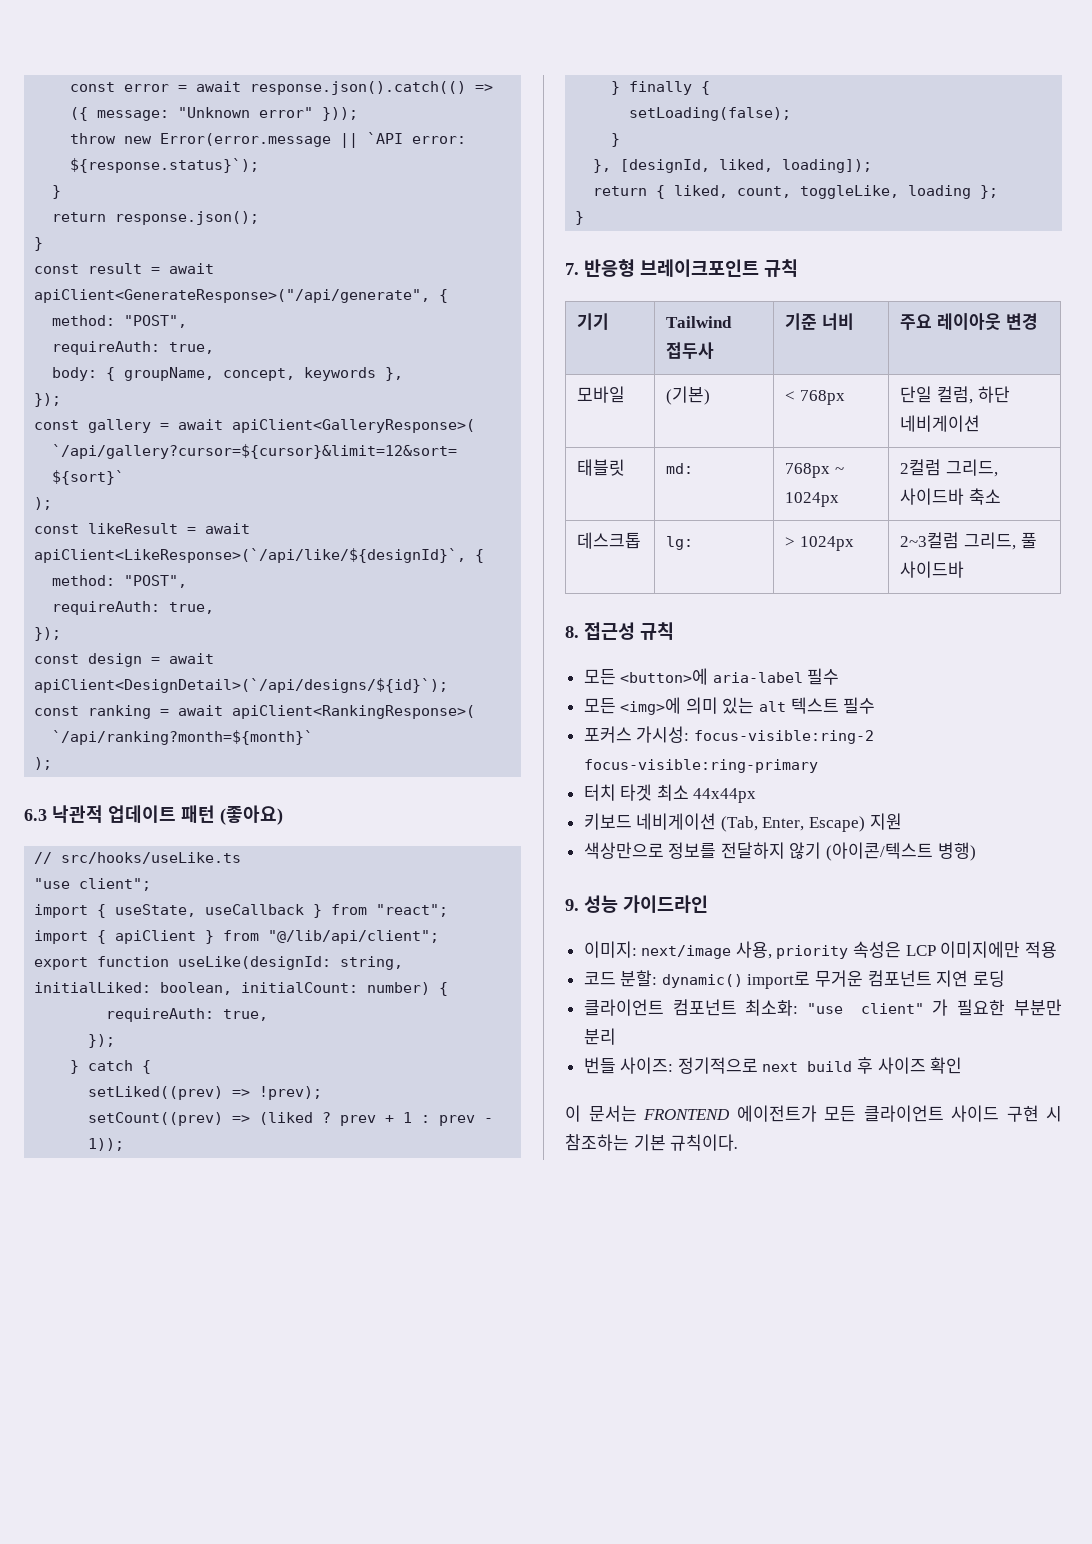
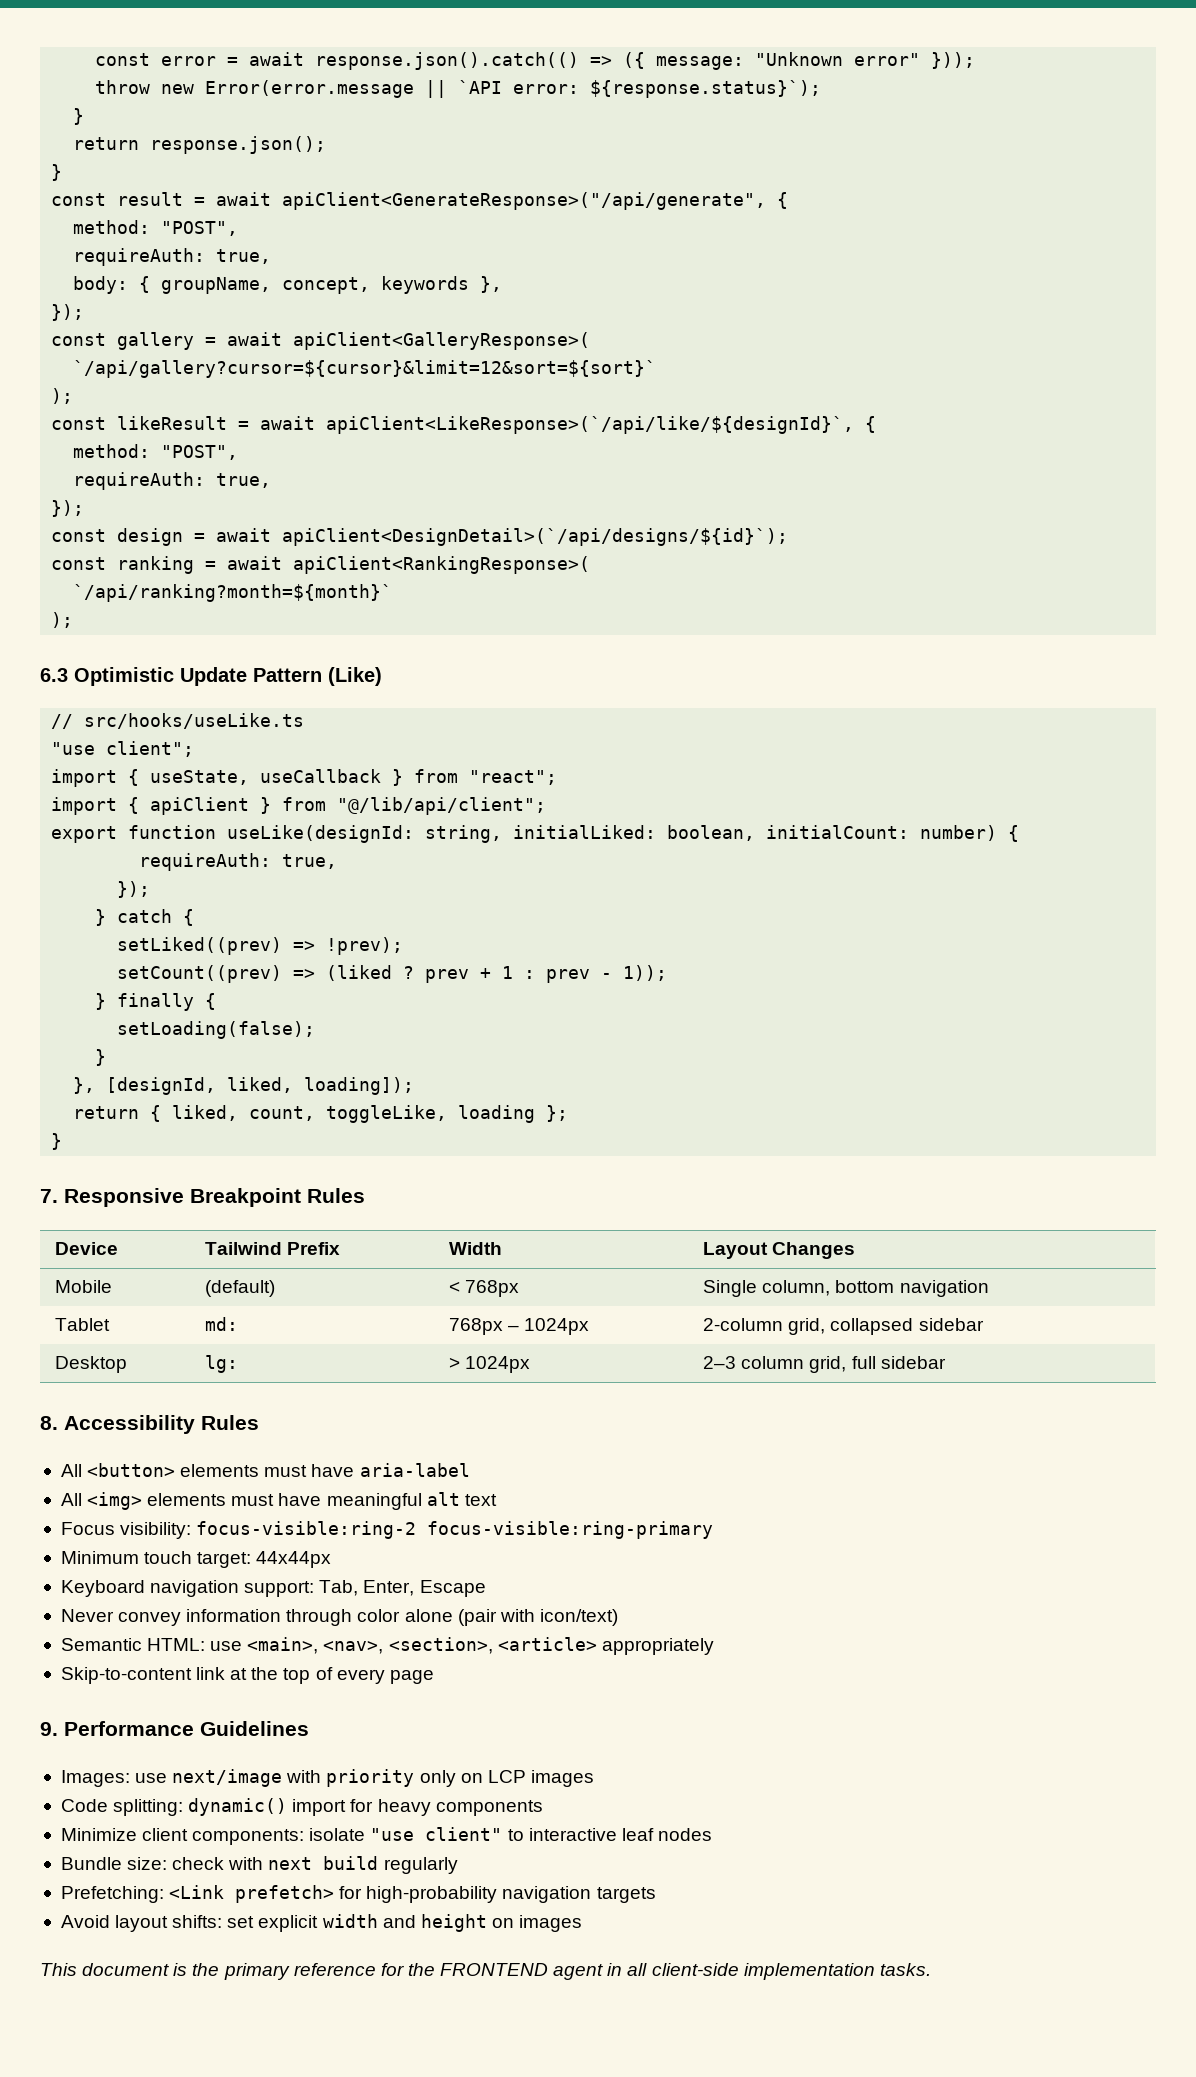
[52,805,283,825] 낙관적 업데이트 패턴 (좋아요) -> [74,667,382,686] Optimistic Update Pattern (Like)
[584,259,798,277] [577,313,610,330] [666,316,733,328] [666,342,715,359] [785,313,854,330] [900,313,1038,330] [577,386,626,403] [666,386,711,405] [785,390,845,405] [900,386,1010,404] [900,415,981,432] [577,459,626,476] 반응형 브레이크포인트 규칙 // 기기 | Tailwind 접두사 | 기준 너비 | 주요 레이아웃 변경 // 모바일 | (기본) | < 768px | 단일 컬럼, 하단 네비게이션 // 태블릿 -> [64,1188,365,1207] [55,1242,119,1255] [205,1242,341,1255] [449,1242,503,1255] [703,1242,856,1259] [55,1280,113,1293] [205,1280,276,1297] [449,1280,520,1297] [703,1280,989,1297] [55,1318,111,1331] Responsive Breakpoint Rules // Device | Tailwind Prefix | Width | Layout Changes // Mobile | (default) | < 768px | Single column, bottom navigation // Tablet
[834,467,844,474] [785,492,840,507] [900,459,998,477] [900,488,1001,505] [577,532,642,549] [666,536,694,550] [785,536,854,551] [900,532,1037,550] [900,561,965,578] [565,622,674,640] [583,668,840,685] [583,697,876,715] [583,726,874,744] [583,759,818,773] [583,784,757,803] [583,813,902,832] [583,842,976,861] [565,895,708,913] [583,941,1057,959] [583,970,1005,989] [583,999,1062,1016] [583,1028,616,1045] [583,1057,963,1074] [565,1105,1062,1122] [565,1134,739,1151] ~ 1024px | 2컬럼 그리드, 사이드바 축소 // 데스크톱 | lg: | > 1024px | 2~3컬럼 그리드, 풀 사이드바 // 8. 접근성 규칙 // 모든 <button>에 aria-label 필수 // 모든 <img>에 의미 있는 alt 텍스트 필수 // 포커스 가시성: focus-visible:ring-2 focus-visible:ring-primary // 터치 타겟 최소 44x44px // 키보드 네비게이션 (Tab, Enter, Escape) 지원 // 색상만으로 정보를 전달하지 않기 (아이콘/텍스트 병행) // 9. 성능 가이드라인 // 이미지: next/image 사용, priority 속성은 LCP 이미지에만 적용 // 코드 분할: dynamic() import로 무거운 컴포넌트 지연 로딩 // 클라이언트 컴포넌트 최소화: "use client" 가 필요한 부분만 분리 // 번들 사이즈: 정기적으로 next build 후 사이즈 확인 // 이 문서는 FRONTEND 에이전트가 모든 클라이언트 사이드 구현 시 참조하는 기본 규칙이다. -> [508,1318,590,1335] [703,1318,984,1335] [55,1356,128,1373] [205,1355,239,1373] [449,1356,531,1373] [703,1356,946,1373] [40,1415,259,1434] [60,1463,470,1477] [60,1492,497,1510] [60,1521,714,1539] [60,1551,332,1568] [60,1580,486,1597] [60,1609,618,1626] [60,1637,714,1655] [60,1667,434,1684] [40,1721,309,1736] [60,1769,594,1787] [60,1798,543,1816] [60,1827,712,1845] [60,1856,458,1874] [60,1885,656,1903] [60,1914,583,1932] [40,1963,931,1980] – 1024px | 2-column grid, collapsed sidebar // Desktop | lg: | > 1024px | 2–3 column grid, full sidebar // 8. Accessibility Rules // All <button> elements must have aria-label // All <img> elements must have meaningful alt text // Focus visibility: focus-visible:ring-2 focus-visible:ring-primary // Minimum touch target: 44x44px // Keyboard navigation support: Tab, Enter, Escape // Never convey information through color alone (pair with icon/text) // Semantic HTML: use <main>, <nav>, <section>, <article> appropriately // Skip-to-content link at the top of every page // 9. Performance Guidelines // Images: use next/image with priority only on LCP images // Code splitting: dynamic() import for heavy components // Minimize client components: isolate "use client" to interactive leaf nodes // Bundle size: check with next build regularly // Prefetching: <Link prefetch> for high-probability navigation targets // Avoid layout shifts: set explicit width and height on images // This document is the primary reference for the FRONTEND agent in all client-side implementation tasks.

